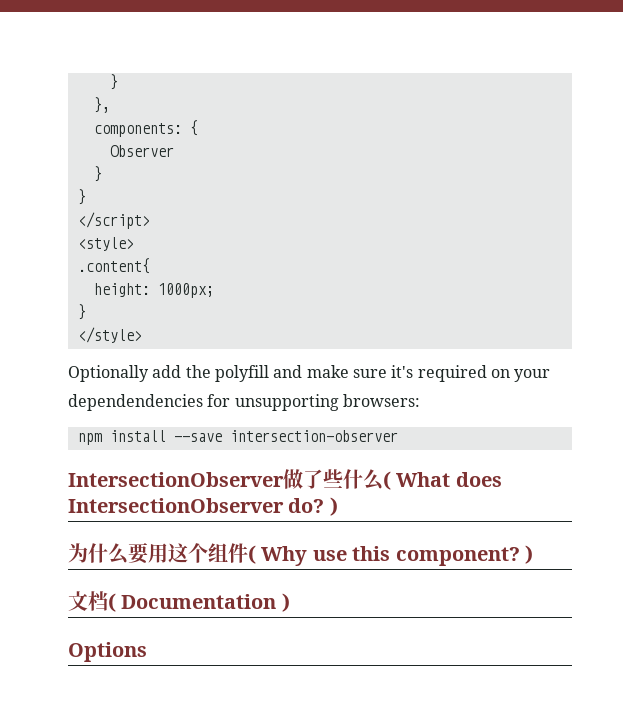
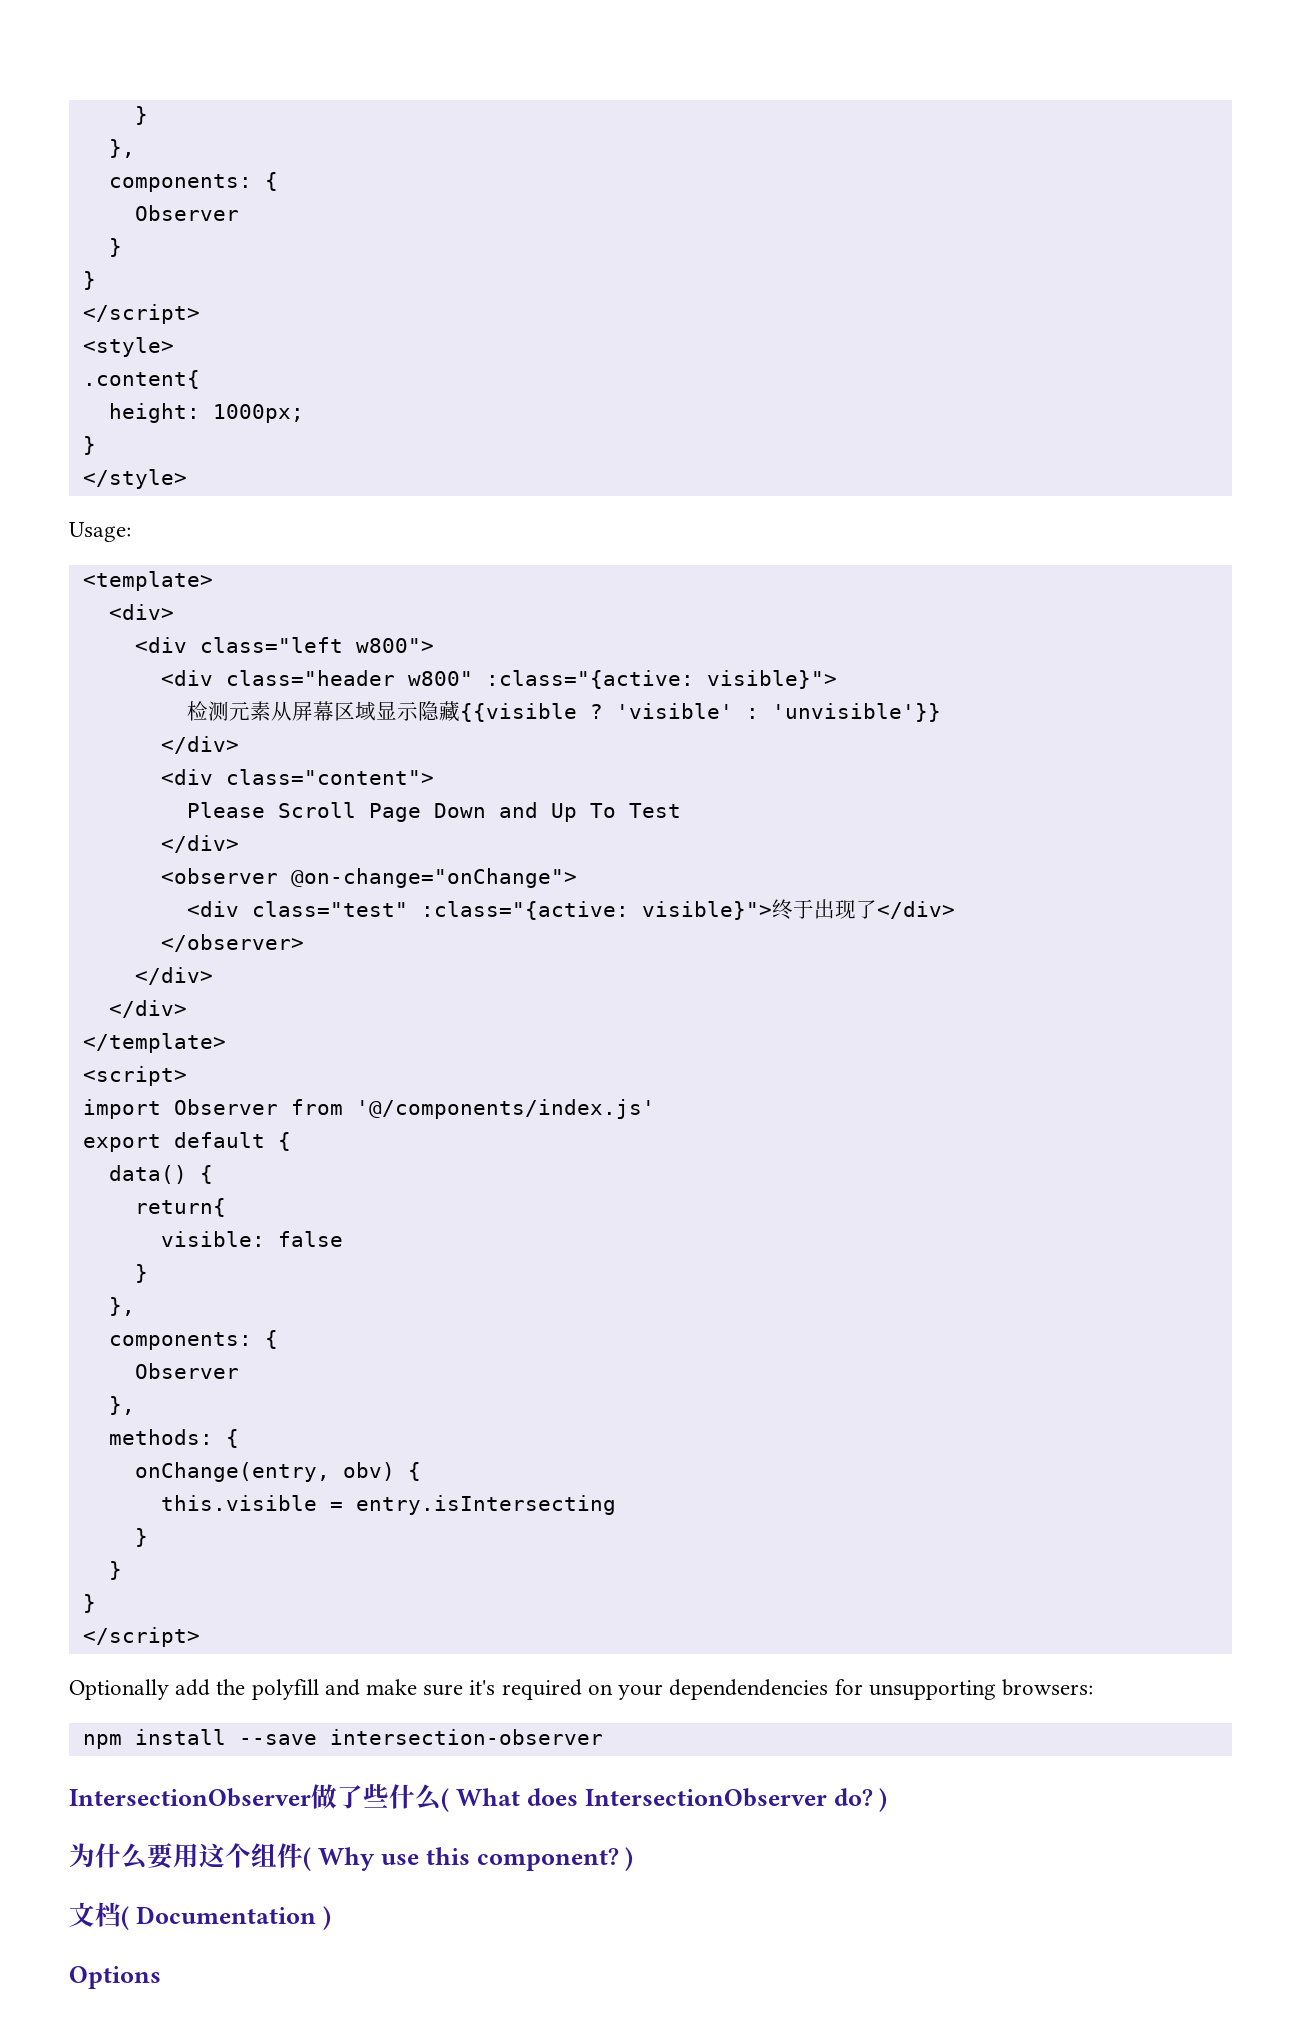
(142, 335) none -> [69,522,131,542] [82,571,213,591] [108,604,174,620] [134,637,434,653] [160,670,837,689] [186,701,941,722] [160,736,239,754] [160,769,434,785] [186,802,681,822] [160,835,239,853] [160,868,577,888] [186,899,955,920] [160,934,304,952] [134,967,213,985] [108,1000,187,1018] [82,1033,226,1053] [82,1066,187,1086] [82,1099,655,1119] [82,1132,291,1152] [108,1165,213,1184] [134,1198,226,1217] [160,1231,343,1247] [134,1264,148,1283] [108,1297,135,1316] [108,1330,278,1350] [134,1363,239,1379] [108,1396,135,1415] [108,1429,239,1448] [134,1462,421,1482] [160,1495,616,1515] [134,1528,148,1547] [108,1561,122,1580] [82,1594,96,1613] [82,1627,200,1647] // Usage: // <template> // <div> // <div class="left w800"> // <div class="header w800" :class="{active: visible}"> // 检测元素从屏幕区域显示隐藏{{visible ? 'visible' : 'unvisible'}} // </div> // <div class="content"> // Please Scroll Page Down and Up To Test // </div> // <observer @on-change="onChange"> // <div class="test" :class="{active: visible}">终于出现了</div> // </observer> // </div> // </div> // </template> // <script> // import Observer from '@/components/index.js' // export default { // data() { // return{ // visible: false // } // }, // components: { // Observer // }, // methods: { // onChange(entry, obv) { // this.visible = entry.isIntersecting // } // } // } // </script>

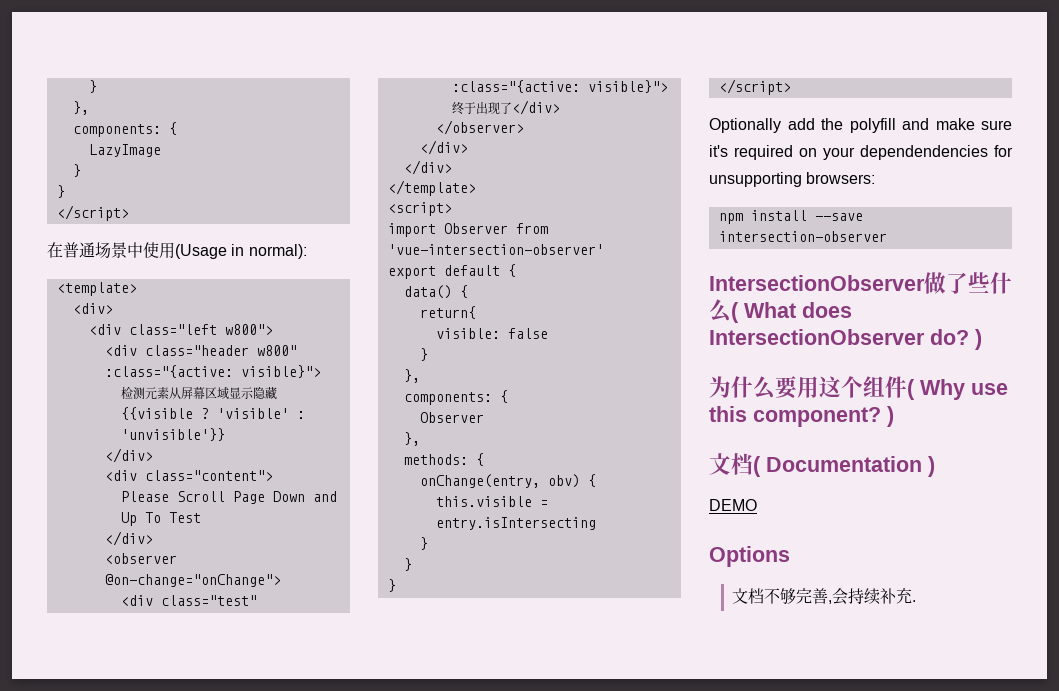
[134,106,148,125] [108,139,135,158] [108,172,278,192] [134,205,239,221] [108,238,122,257] [82,271,96,290] [82,304,200,324] [82,337,174,357] [82,370,200,389] [108,403,304,423] [82,436,96,455] [82,469,187,489] [69,522,131,542] } // }, // components: { // Observer // } // } // </script> // <style> // .content{ // height: 1000px; // } // </style> // Usage: -> [88,80,97,93] [72,101,89,115] [72,122,177,137] [88,144,161,157] [72,164,81,177] [56,185,65,198] [56,205,129,221] [47,242,307,259] } // }, // components: { // LazyImage // } // } // </script> // 在普通场景中使用(Usage in normal):
[355,1099,655,1119] '@/components/index.js' -> [387,244,604,255] 'vue-intersection-observer'
(331, 1918) none -> [709,499,757,511] // DEMO
(161, 1977) none -> [732,588,917,605] // 文档不够完善,会持续补充.

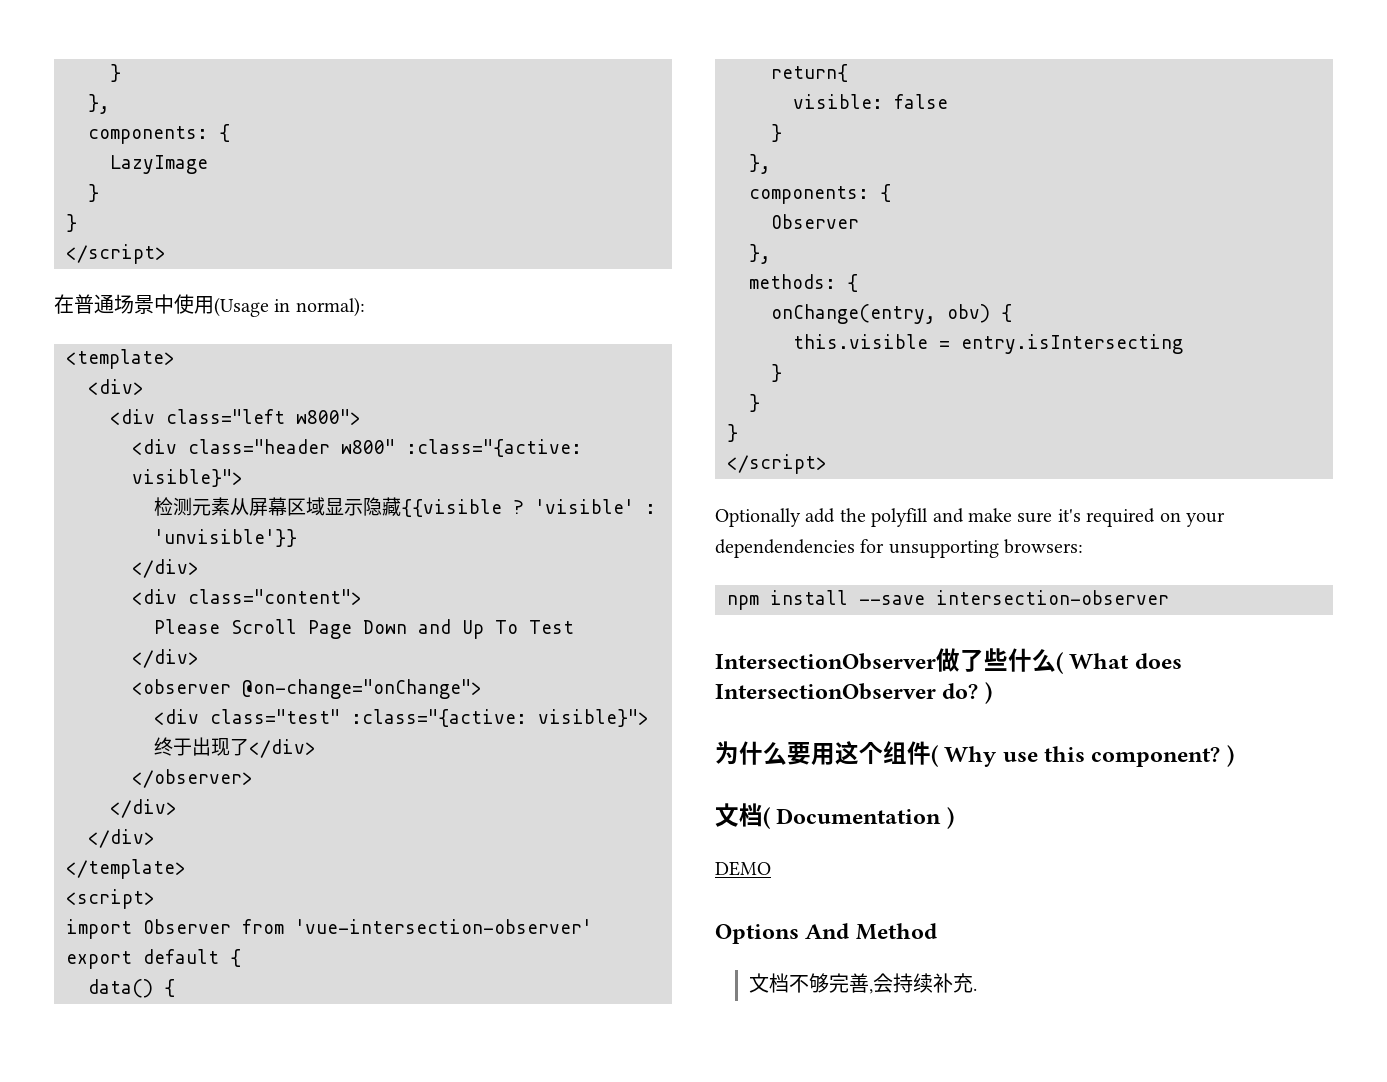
(790, 556) none -> [805,923,937,940] And Method

